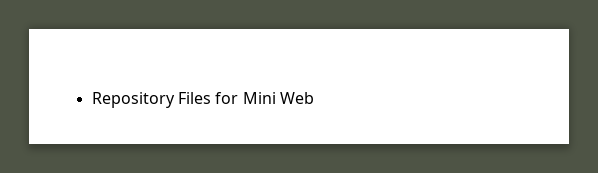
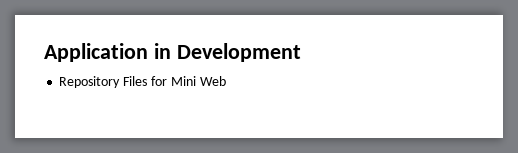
(91, 100) none -> [44,43,301,62] Application in Development //

